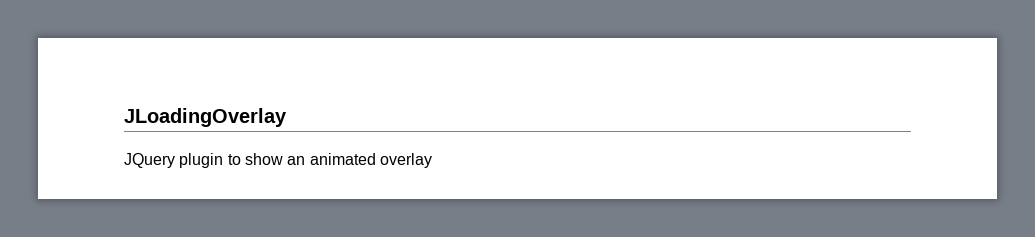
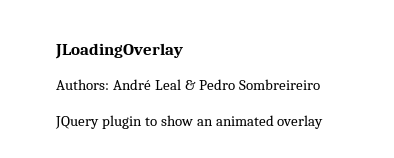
(287, 117) none -> [56,79,320,90] // Authors: André Leal & Pedro Sombreireiro

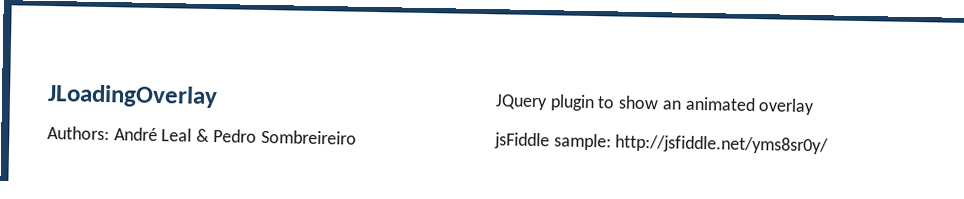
(324, 122) none -> [494,132,830,155] // jsFiddle sample: http://jsfiddle.net/yms8sr0y/

